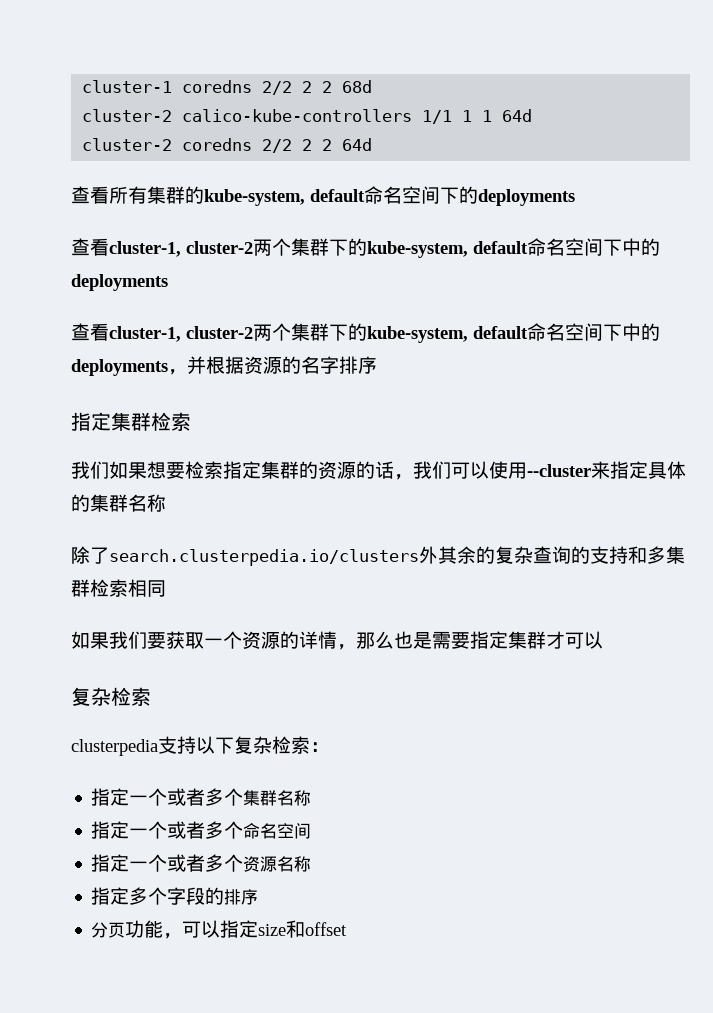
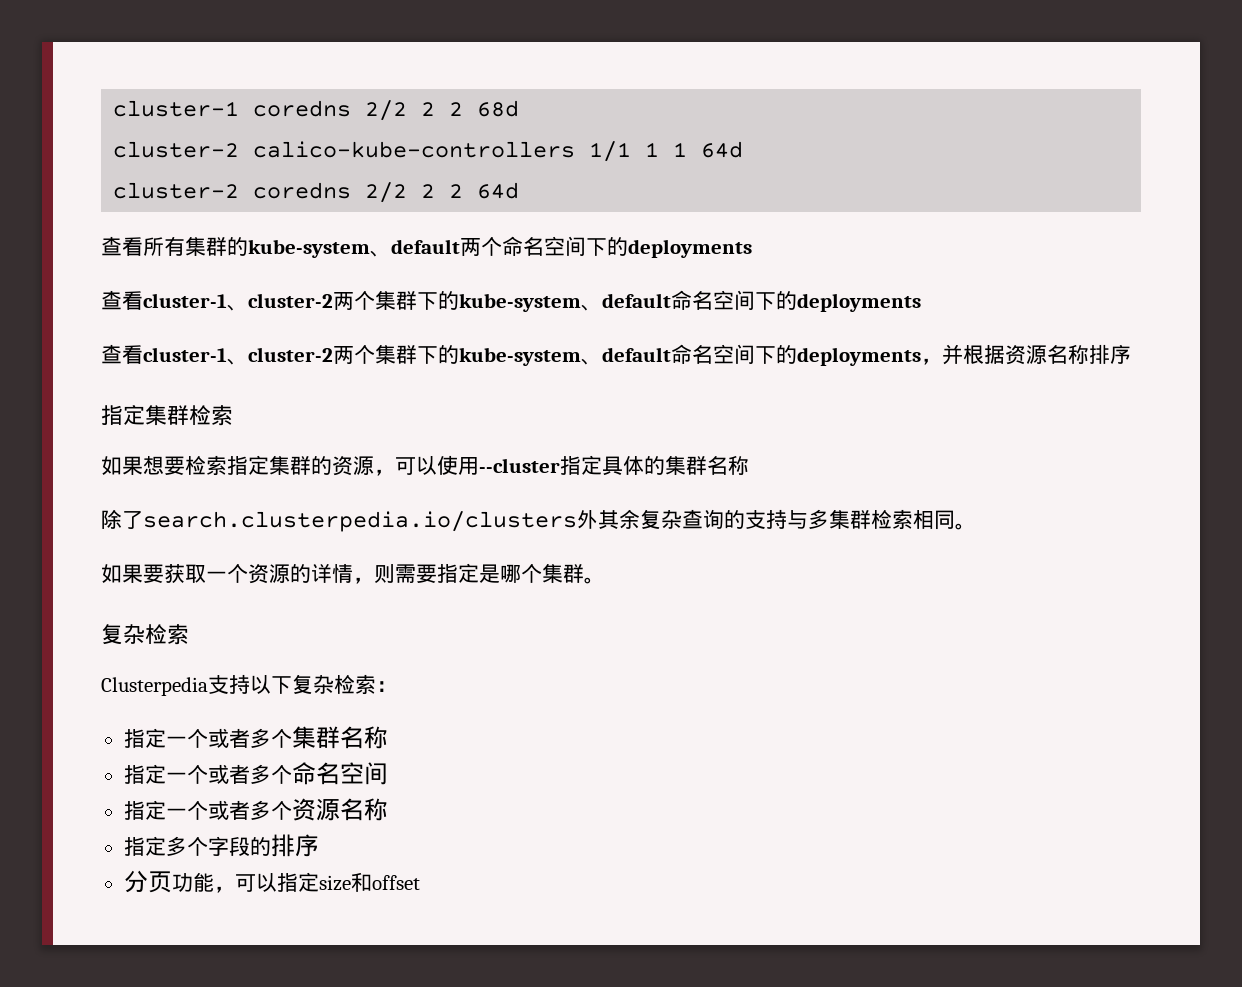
[204,189,305,206] kube-system, -> [248,236,752,258] [101,290,602,312] kube-system、default两个命名空间下的deployments // 查看cluster-1、cluster-2两个集群下的kube-system、
[109,238,660,258] [71,274,168,291] [71,323,641,343] cluster-1, cluster-2两个集群下的kube-system, default命名空间下中的deployments // 查看cluster-1, cluster-2两个集群下的kube-system, default命名空间下中 -> [143,344,776,366] cluster-1、cluster-2两个集群下的kube-system、default命名空间下
[282,356,339,374] 的名字 -> [1047,344,1089,364] 名称
[71,461,109,479] 我们 -> (233, 415) none
[356,461,451,480] 的话，我们 -> [374,469,395,476] ，
[591,461,610,479] 来 -> (560, 465) none
[476,546,495,564] 的 -> (640, 519) none
[628,546,647,564] 和 -> [787,510,808,529] 与
[71,631,147,649] // 如果我们 -> [955,523,976,530] [101,564,143,583] 。 // 如果
[356,631,603,649] 那么也是需要指定集群才可以 -> [374,563,605,584] 则需要指定是哪个集群。
[71,739,158,756] clusterpedia -> [101,677,208,696] Clusterpedia

